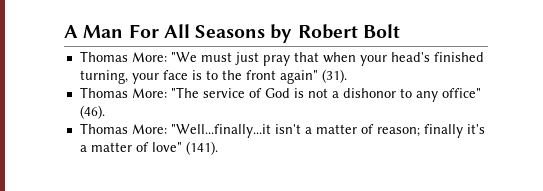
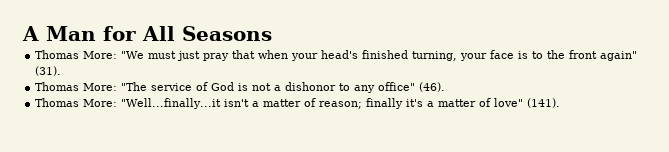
[128,24,159,38] For -> [103,26,136,41] for
[270,24,400,43] by Robert Bolt -> (272, 33) none

